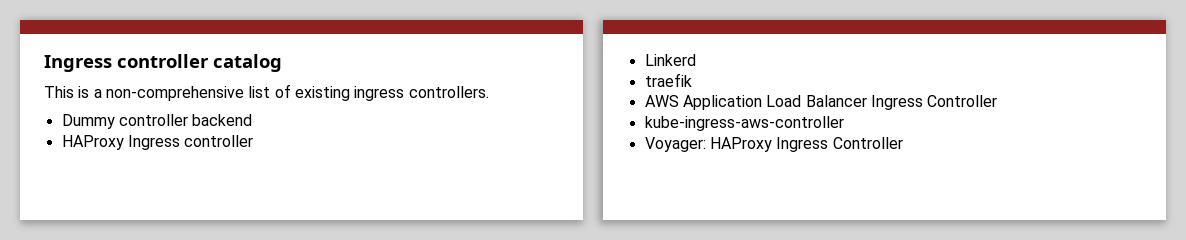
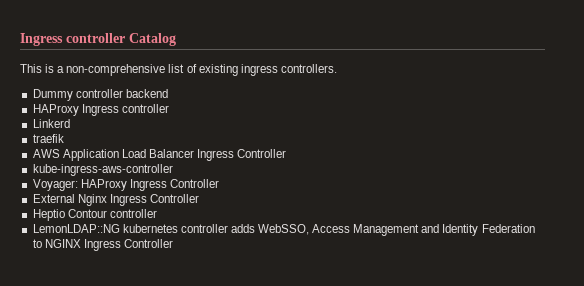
[44,54,282,72] Ingress controller catalog -> [20,33,176,46] Ingress controller Catalog
(903, 143) none -> [32,194,199,206] [32,209,157,221] [32,224,535,236] [32,239,173,251] // External Nginx Ingress Controller // Heptio Contour controller // LemonLDAP::NG kubernetes controller adds WebSSO, Access Management and Identity Federation to NGINX Ingress Controller

